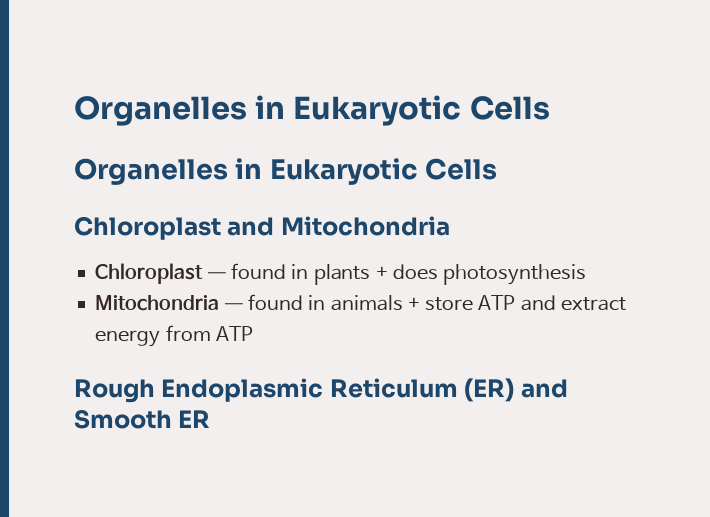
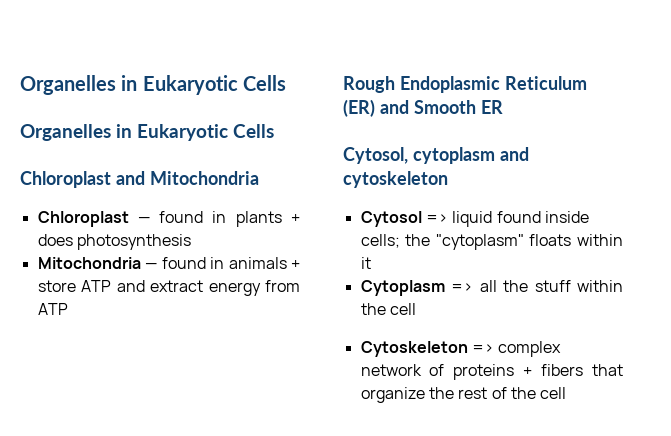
(211, 419) none -> [343,147,529,164] [343,171,448,188] [360,211,589,227] [360,234,623,250] [360,257,371,269] [360,280,623,296] [360,303,416,315] [360,341,562,357] [360,364,623,380] [360,387,567,403] // Cytosol, cytoplasm and cytoskeleton // Cytosol => liquid found inside cells; the "cytoplasm" floats within it // Cytoplasm => all the stuff within the cell // Cytoskeleton => complex network of proteins + fibers that organize the rest of the cell

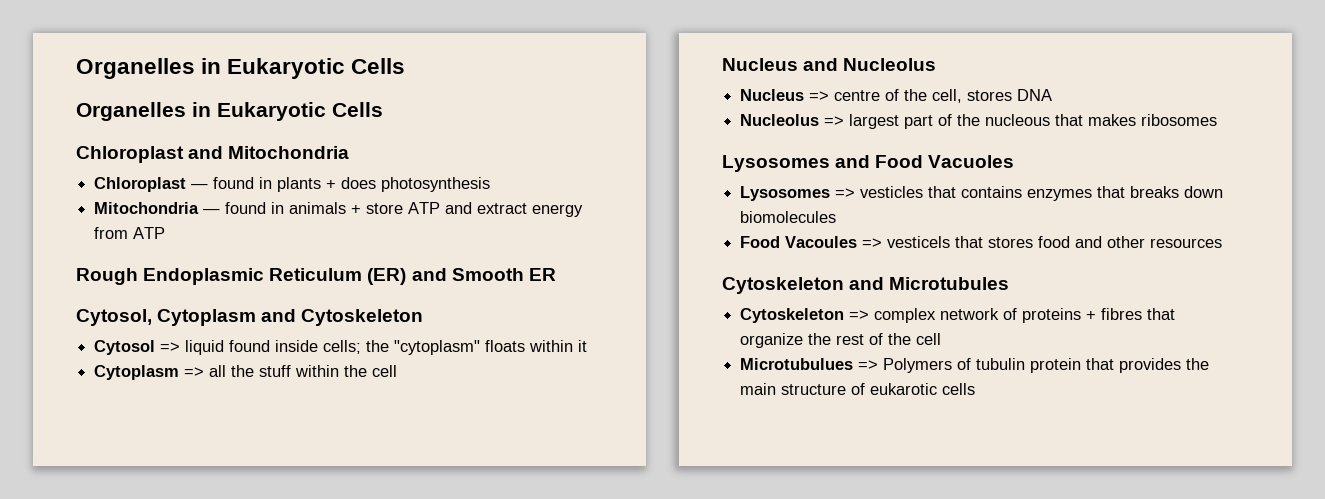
[412,147,529,164] [343,171,448,188] cytoplasm and cytoskeleton -> [157,309,424,326] Cytoplasm and Cytoskeleton
(416, 309) none -> [722,58,937,71] [740,89,1053,103] [740,114,1218,129] [722,155,1015,172] [740,186,1224,201] [740,211,837,223] [740,236,1223,248] [722,277,1010,294] // Nucleus and Nucleolus // Nucleus => centre of the cell, stores DNA // Nucleolus => largest part of the nucleous that makes ribosomes // Lysosomes and Food Vacuoles // Lysosomes => vesticles that contains enzymes that breaks down biomolecules // Food Vacoules => vesticels that stores food and other resources // Cytoskeleton and Microtubules
[541,364,584,376] fibers -> [1101,308,1143,320] fibres
(567, 393) none -> [740,358,1210,373] [740,383,976,395] // Microtubulues => Polymers of tubulin protein that provides the main structure of eukarotic cells

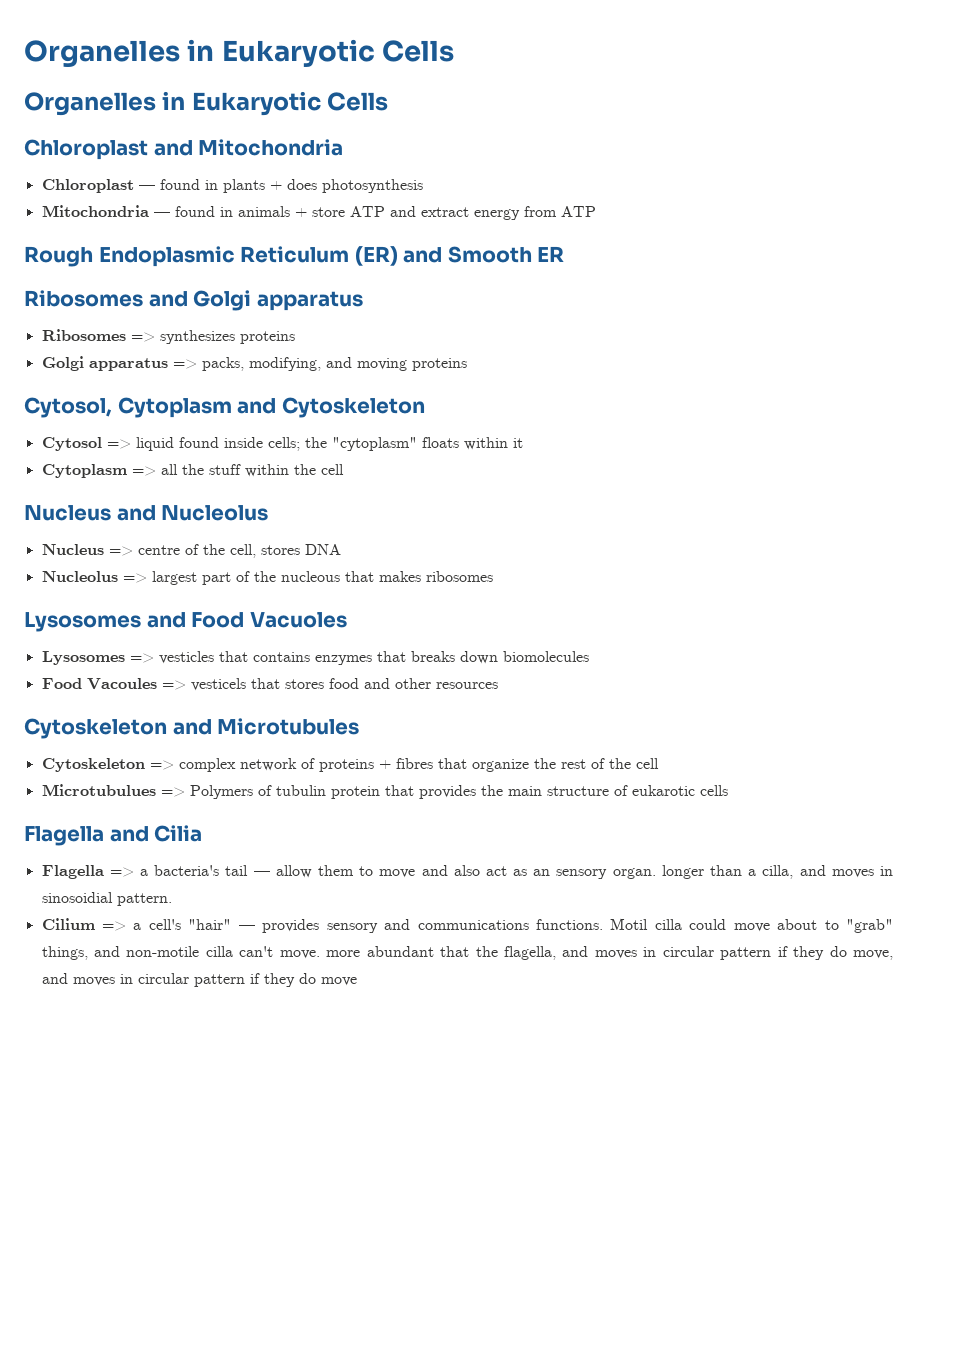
(556, 274) none -> [24,290,363,311] [41,329,295,344] [41,356,467,371] // Ribosomes and Golgi apparatus // Ribosomes => synthesizes proteins // Golgi apparatus => packs, modifying, and moving proteins
(976, 389) none -> [24,825,203,846] [41,865,893,879] [41,892,172,906] [41,918,893,933] [41,946,894,960] [41,973,357,987] // Flagella and Cilia // Flagella => a bacteria's tail — allow them to move and also act as an sensory organ. longer than a cilla, and moves in sinosoidial pattern. // Cilium => a cell's "hair" — provides sensory and communications functions. Motil cilla could move about to "grab" things, and non-motile cilla can't move. more abundant that the flagella, and moves in circular pattern if they do move, and moves in circular pattern if they do move

